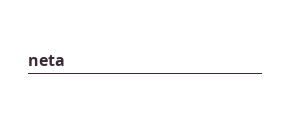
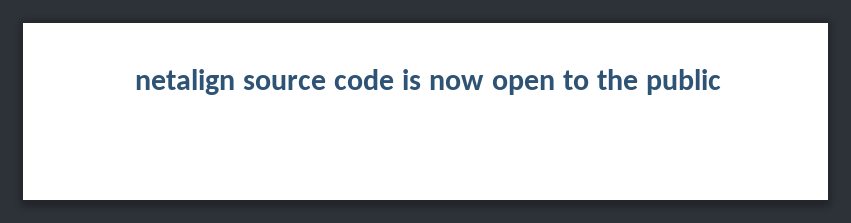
[28,55,65,66] neta -> [135,69,721,95] netalign source code is now open to the public

